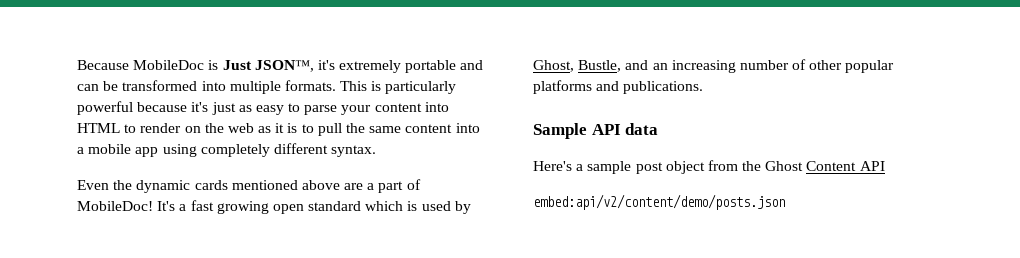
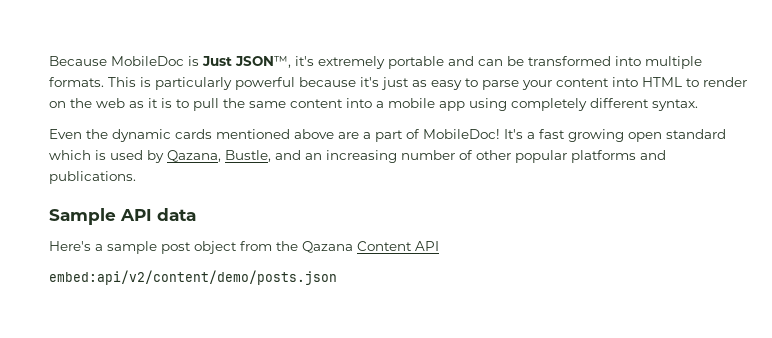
[533,60,574,72] Ghost, -> [167,150,221,162] Qazana,
[765,161,804,171] Ghost -> [302,241,353,253] Qazana

